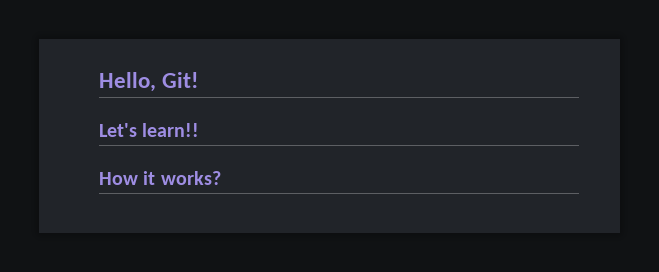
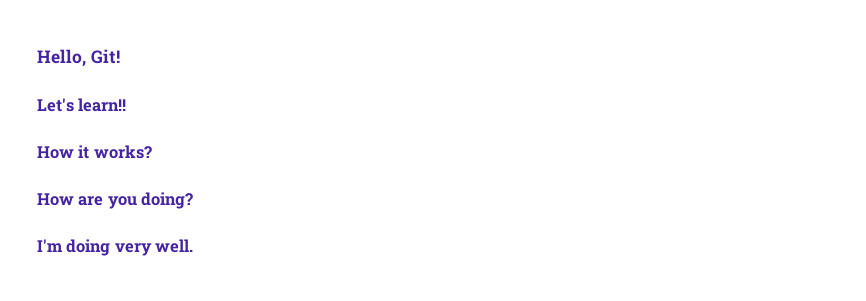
(221, 178) none -> [37,192,194,209] [37,239,194,256] // How are you doing? // I'm doing very well.

